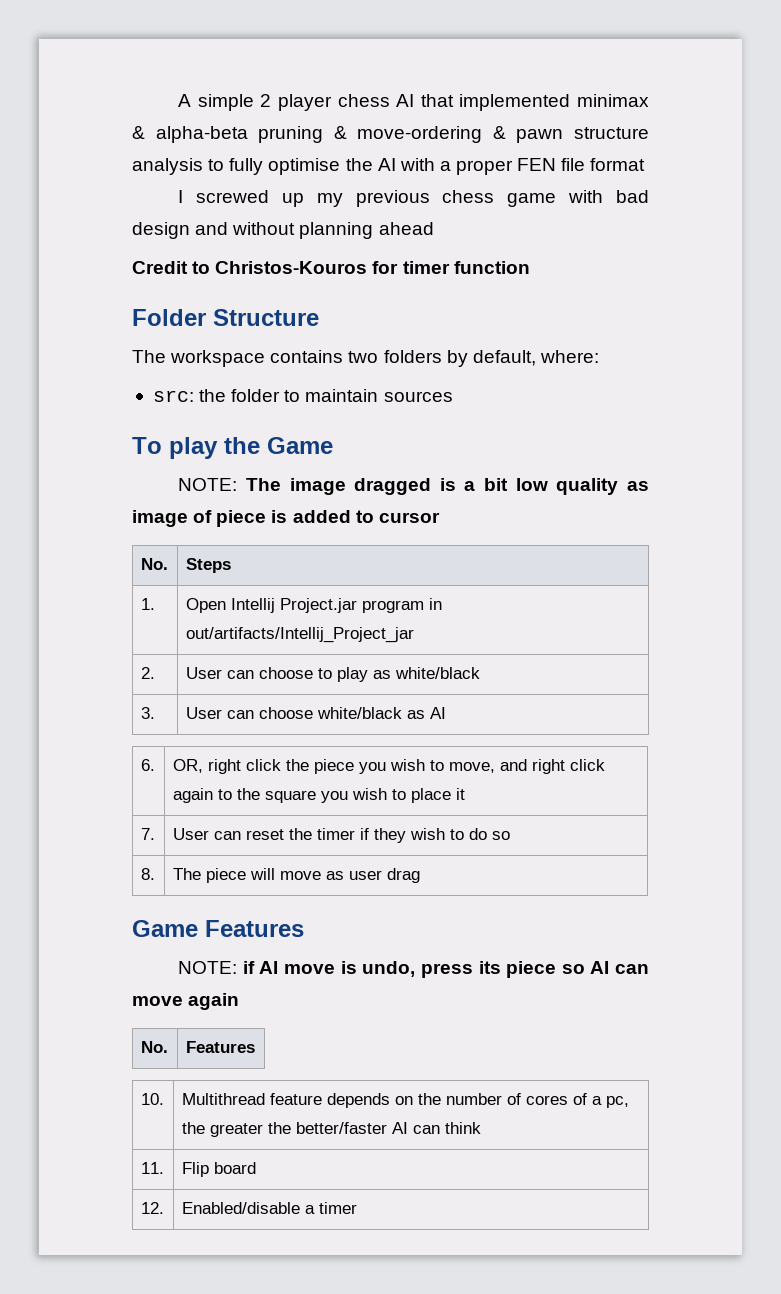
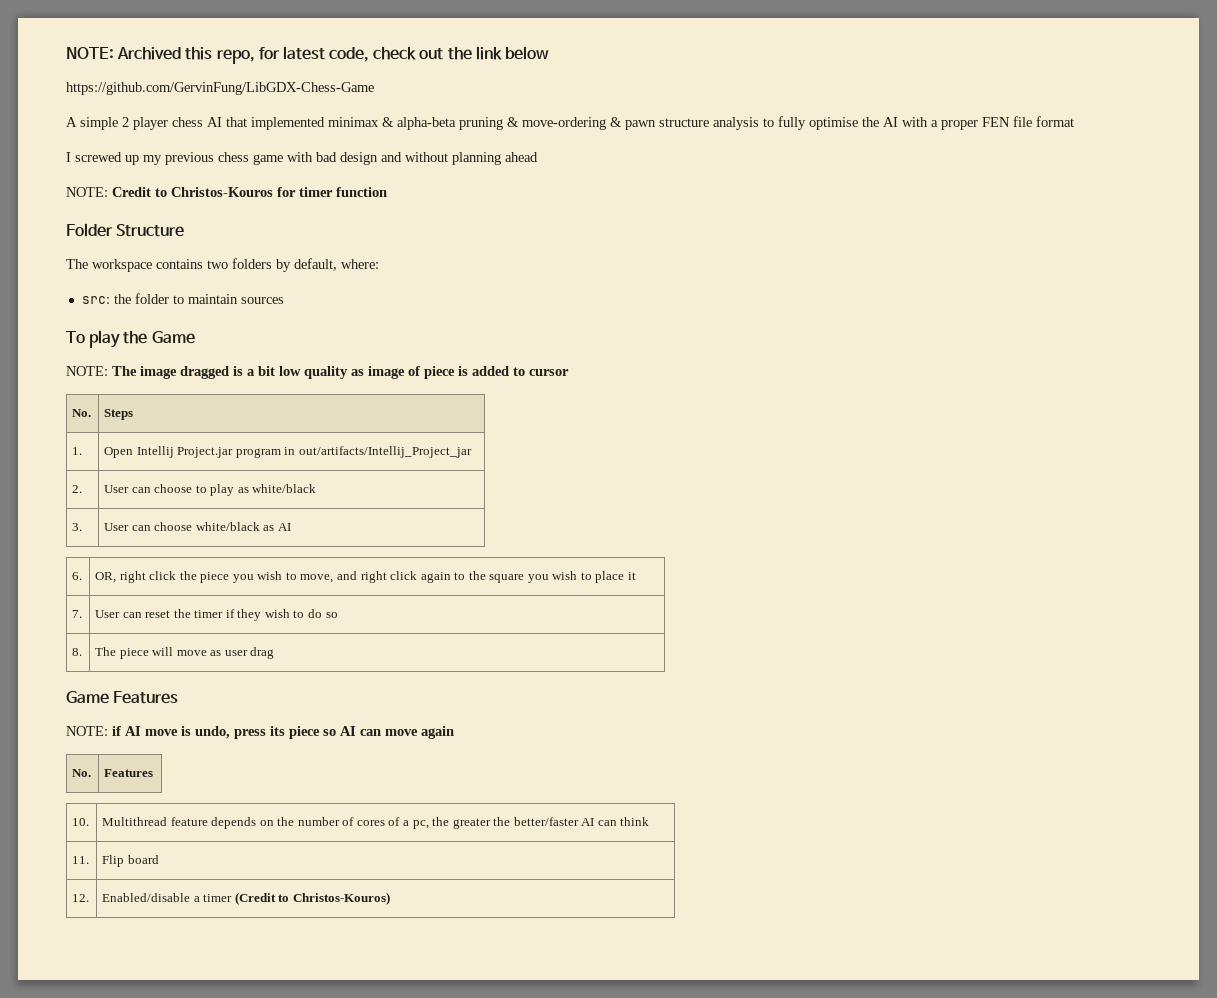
(178, 100) none -> [66,46,550,64] [66,82,374,95] NOTE: Archived this repo, for latest code, check out the link below // https://github.com/GervinFung/LibGDX-Chess-Game //
(434, 228) none -> [66,187,108,197] NOTE:
(357, 1208) none -> [234,892,390,905] (Credit to Christos-Kouros)

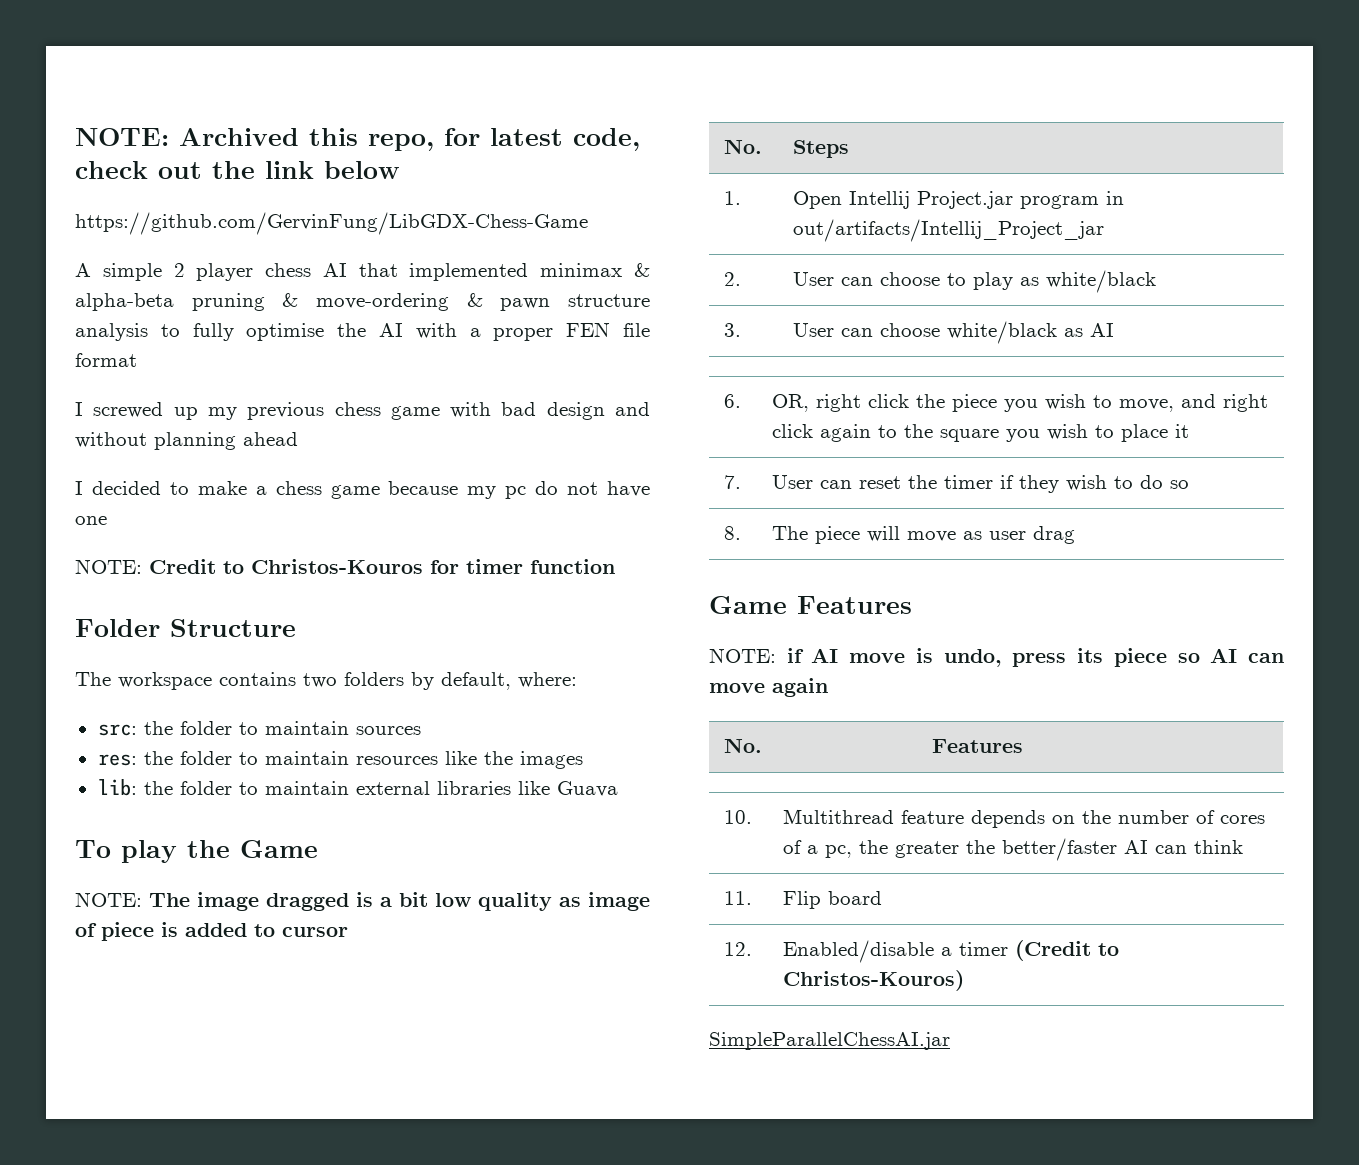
(538, 157) none -> [75,481,651,499] [75,516,107,525] // I decided to make a chess game because my pc do not have one
(284, 300) none -> [97,751,583,769] [97,779,618,797] // res: the folder to maintain resources like the images // lib: the folder to maintain external libraries like Guava
(390, 898) none -> [709,1032,950,1050] // SimpleParallelChessAI.jar

